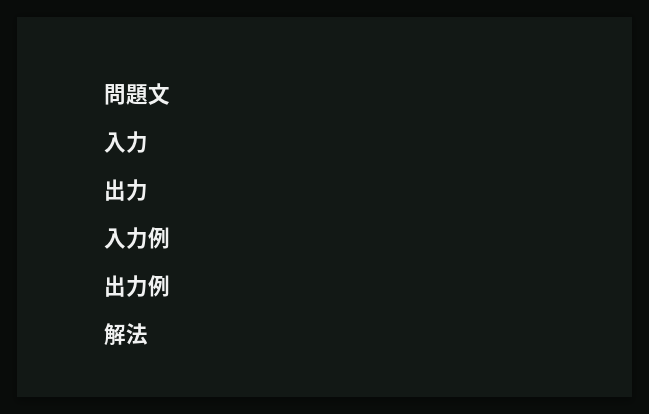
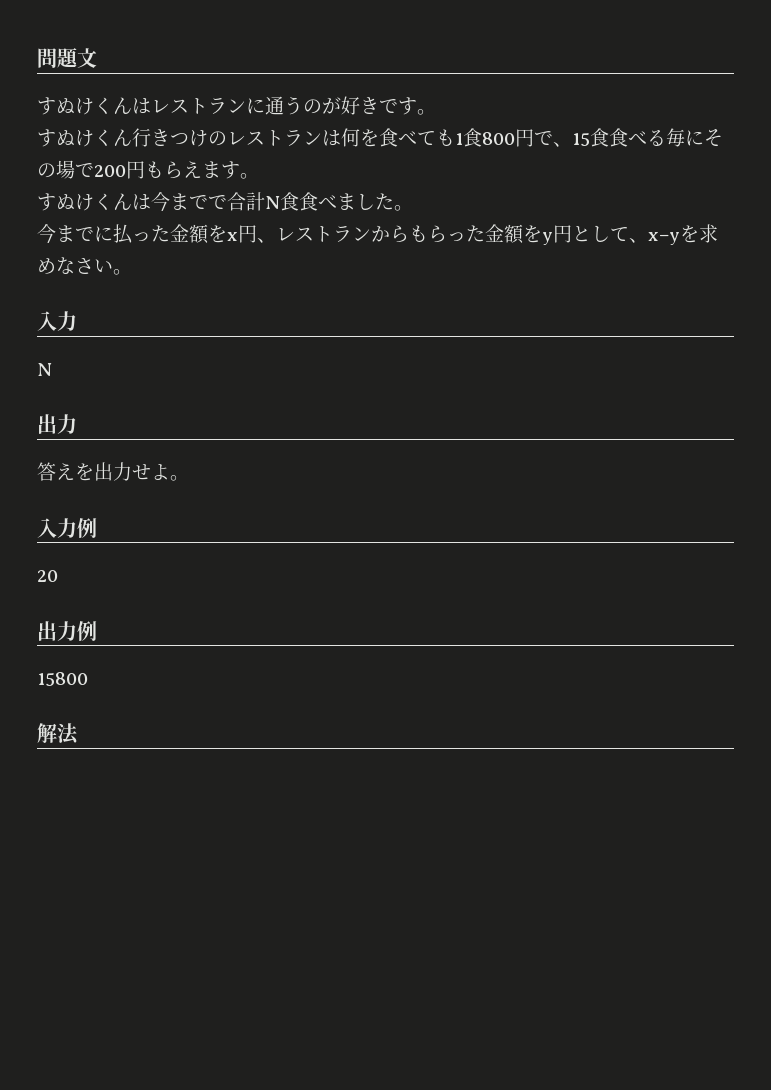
[104,131,148,153] [104,179,148,201] // 入力 // 出力 -> [37,96,436,115] [37,128,723,147] [37,160,259,179] [37,192,413,212] [37,224,718,245] [37,257,132,275] [37,311,77,331] [37,363,52,376] [37,414,77,434] [37,462,189,481] // すぬけくんはレストランに通うのが好きです。 // すぬけくん行きつけのレストランは何を食べても1食800円で、15食食べる毎にその場で200円もらえます。 // すぬけくんは今までで合計N食食べました。 // 今までに払った金額をx円、レストランからもらった金額をy円として、x−yを求めなさい。 // 入力 // N // 出力 // 答えを出力せよ。
(170, 238) none -> [37,570,58,582] // 20
(170, 286) none -> [37,672,88,686] // 15800

